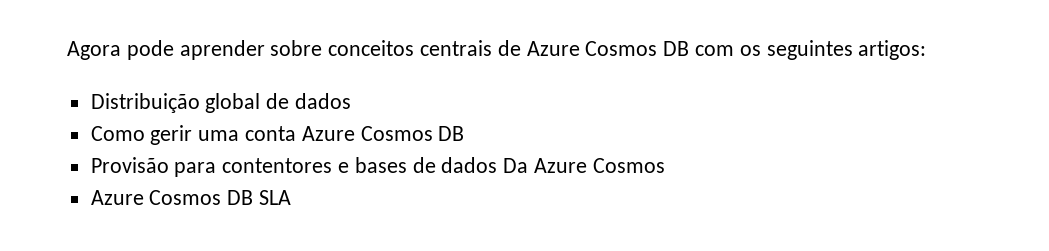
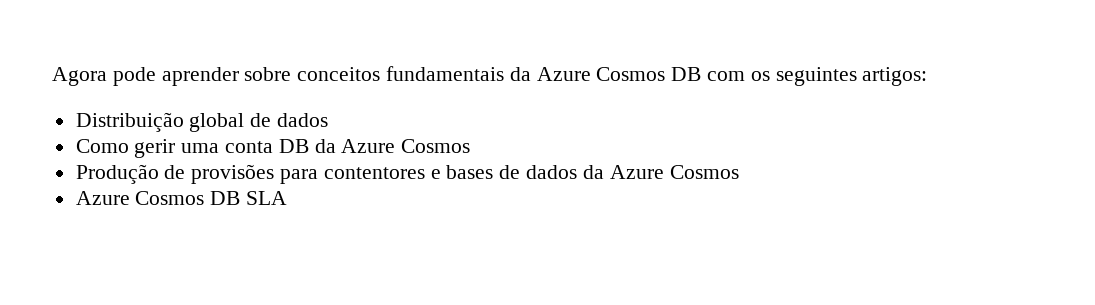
[420,40,521,56] centrais de -> [386,66,531,81] fundamentais da
[301,126,465,141] [90,157,169,173] Azure Cosmos DB // Provisão -> [278,139,471,153] [75,164,275,184] DB da Azure Cosmos // Produção de provisões
[503,158,529,173] Da -> [582,165,604,179] da

